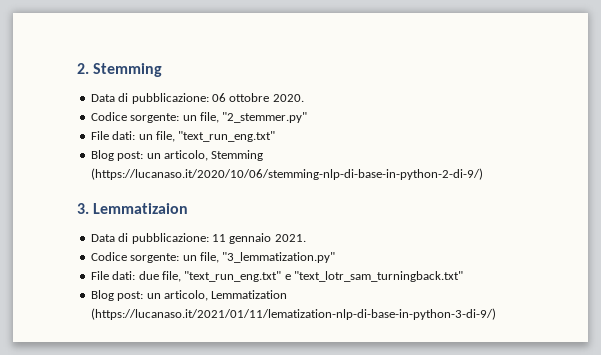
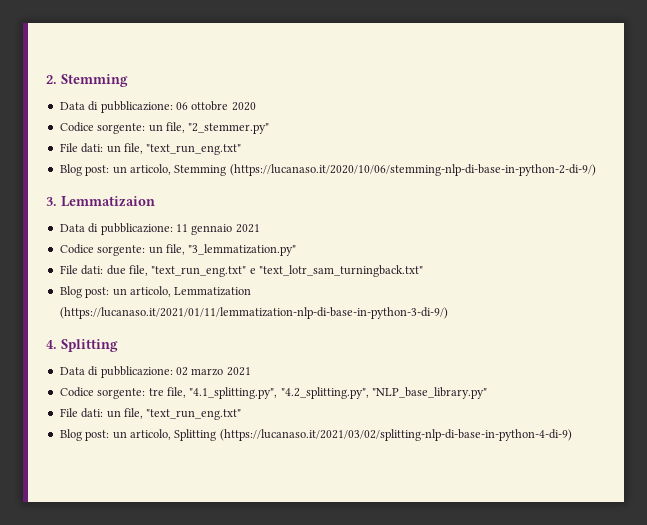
[272,94,304,102] 2020. -> [231,102,256,111] 2020
[274,234,306,242] 2021. -> [235,224,260,233] 2021
[90,308,496,320] (https://lucanaso.it/2021/01/11/lematization-nlp-di-base-in-python-3-di-9/) -> [59,307,448,319] [46,339,118,352] [59,366,251,378] [59,387,487,399] [59,408,242,420] [59,429,572,441] (https://lucanaso.it/2021/01/11/lemmatization-nlp-di-base-in-python-3-di-9/) // 4. Splitting // Data di pubblicazione: 02 marzo 2021 // Codice sorgente: tre file, "4.1_splitting.py", "4.2_splitting.py", "NLP_base_library.py" // File dati: un file, "text_run_eng.txt" // Blog post: un articolo, Splitting (https://lucanaso.it/2021/03/02/splitting-nlp-di-base-in-python-4-di-9)

